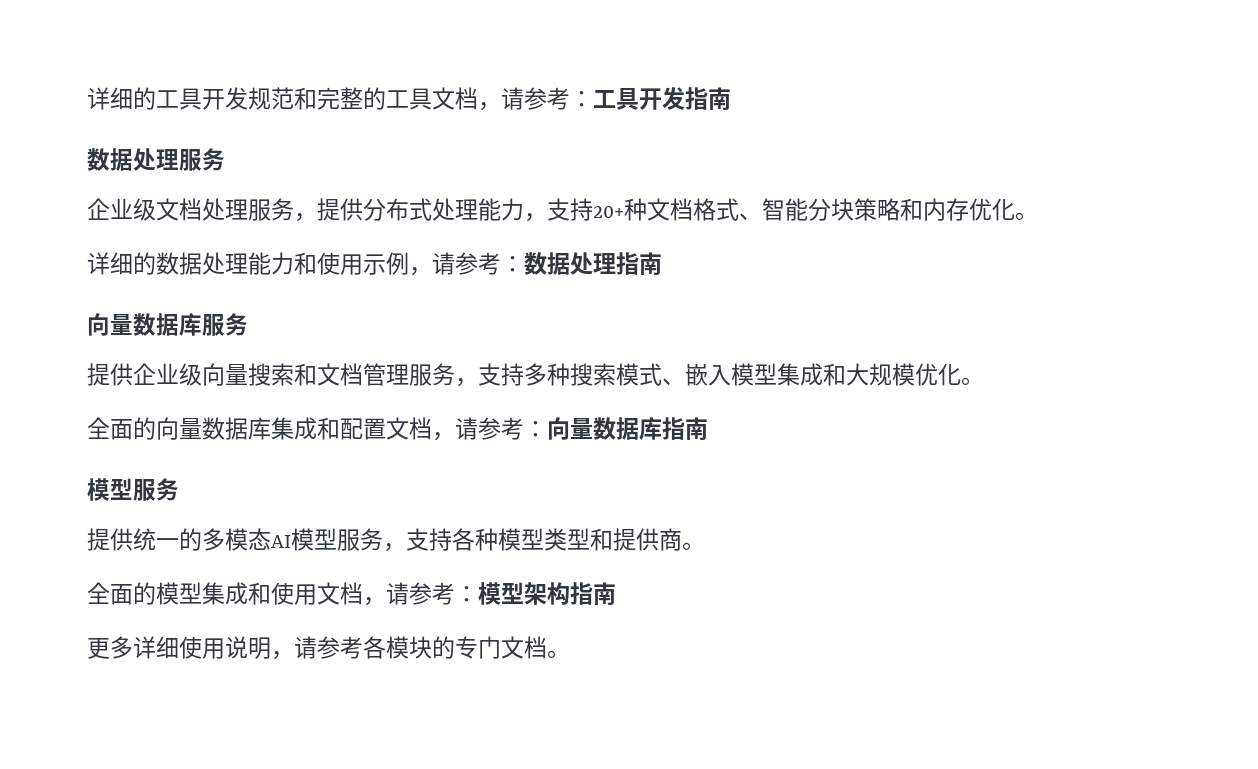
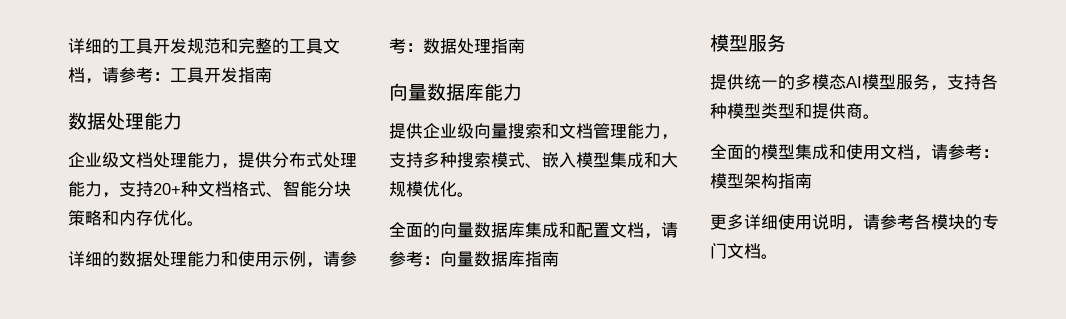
[179,148,225,171] 服务 -> [144,112,182,130] 能力
[248,198,294,221] 服务 -> [187,152,221,168] 能力
[202,313,248,336] 服务 -> [484,83,522,101] 能力
[409,363,455,386] 服务 -> [627,123,661,139] 能力

